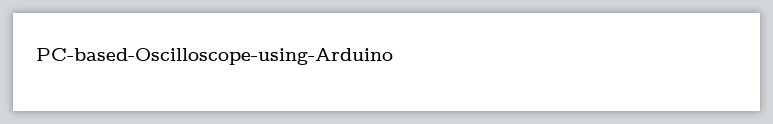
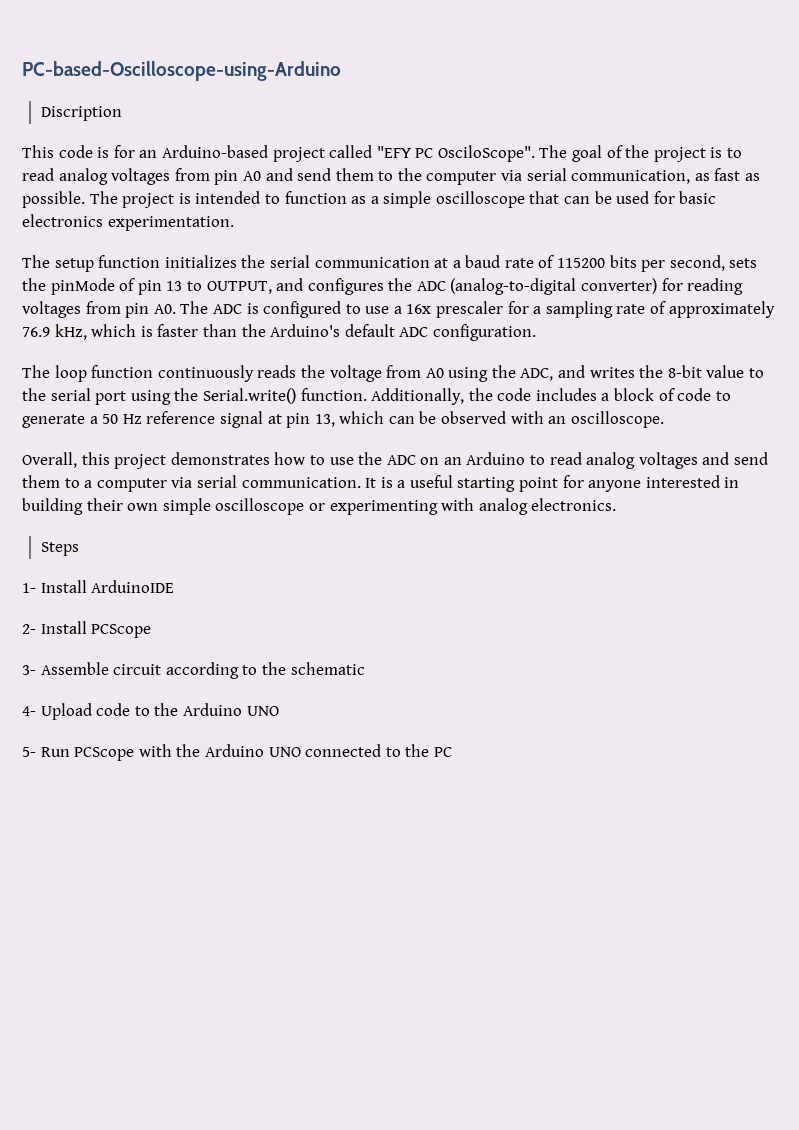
(393, 56) none -> [40,106,122,121] [22,145,743,162] [22,168,761,185] [22,191,717,208] [22,214,234,231] [22,255,758,272] [22,278,744,295] [22,301,775,318] [22,324,536,341] [22,365,765,382] [22,388,731,405] [22,411,664,428] [22,452,769,469] [22,475,740,492] [22,498,617,515] [40,542,79,556] [22,580,175,593] [22,621,152,638] [22,662,365,679] [22,703,279,720] [22,744,452,761] // Discription // This code is for an Arduino-based project called "EFY PC OsciloScope". The goal of the project is to read analog voltages from pin A0 and send them to the computer via serial communication, as fast as possible. The project is intended to function as a simple oscilloscope that can be used for basic electronics experimentation. // The setup function initializes the serial communication at a baud rate of 115200 bits per second, sets the pinMode of pin 13 to OUTPUT, and configures the ADC (analog-to-digital converter) for reading voltages from pin A0. The ADC is configured to use a 16x prescaler for a sampling rate of approximately 76.9 kHz, which is faster than the Arduino's default ADC configuration. // The loop function continuously reads the voltage from A0 using the ADC, and writes the 8-bit value to the serial port using the Serial.write() function. Additionally, the code includes a block of code to generate a 50 Hz reference signal at pin 13, which can be observed with an oscilloscope. // Overall, this project demonstrates how to use the ADC on an Arduino to read analog voltages and send them to a computer via serial communication. It is a useful starting point for anyone interested in building their own simple oscilloscope or experimenting with analog electronics. // Steps // 1- Install ArduinoIDE // 2- Install PCScope // 3- Assemble circuit according to the schematic // 4- Upload code to the Arduino UNO // 5- Run PCScope with the Arduino UNO connected to the PC

